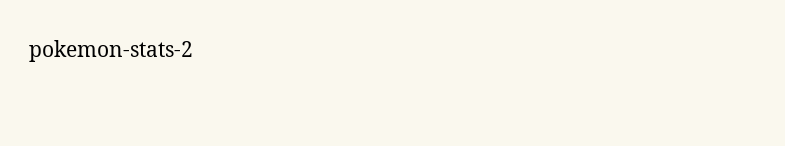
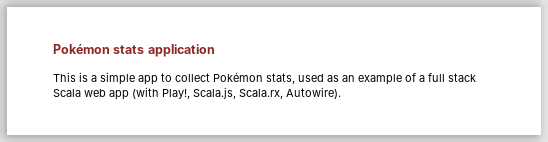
[29,40,193,62] pokemon-stats-2 -> [53,44,215,57] [53,72,476,85] [53,87,341,100] Pokémon stats application // This is a simple app to collect Pokémon stats, used as an example of a full stack Scala web app (with Play!, Scala.js, Scala.rx, Autowire).

